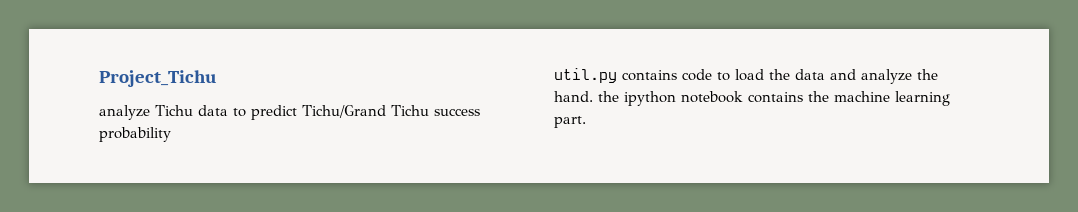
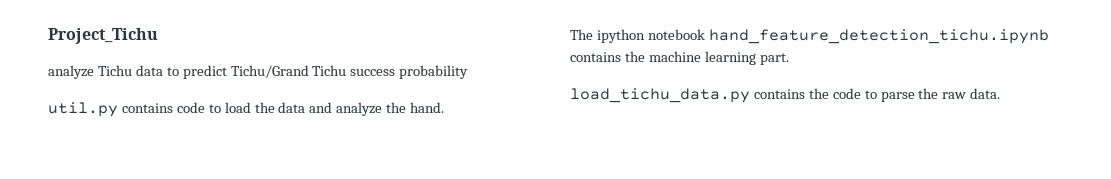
[598,91,619,102] the -> [570,29,593,40] // The
(743, 97) none -> [708,29,1049,44] hand_feature_detection_tichu.ipynb
(586, 122) none -> [570,88,1001,103] // load_tichu_data.py contains the code to parse the raw data.

